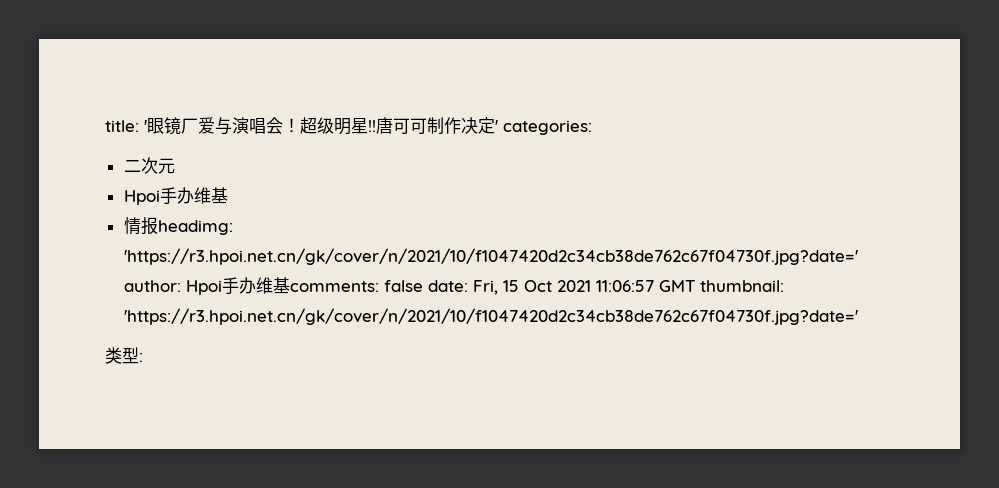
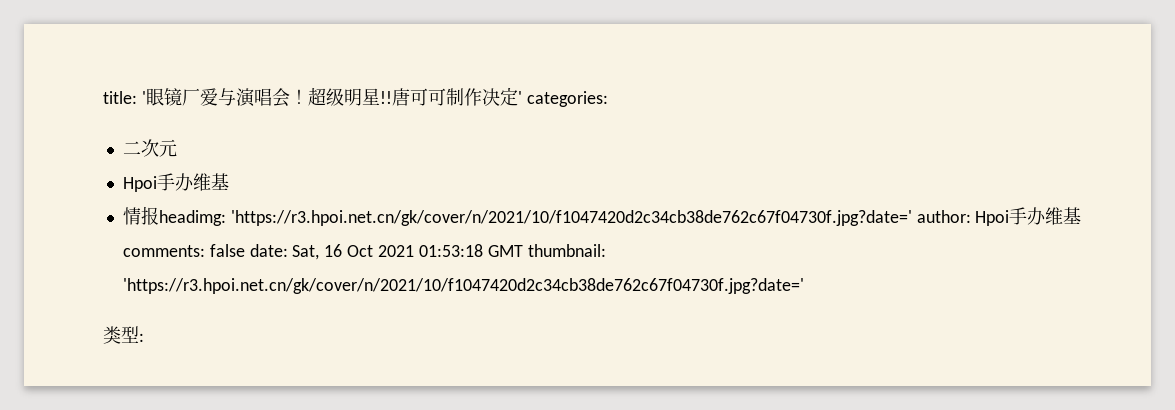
[472,280,519,295] Fri, 15 -> [292,244,343,260] Sat, 16
[595,280,654,292] 11:06:57 -> [418,244,483,257] 01:53:18

